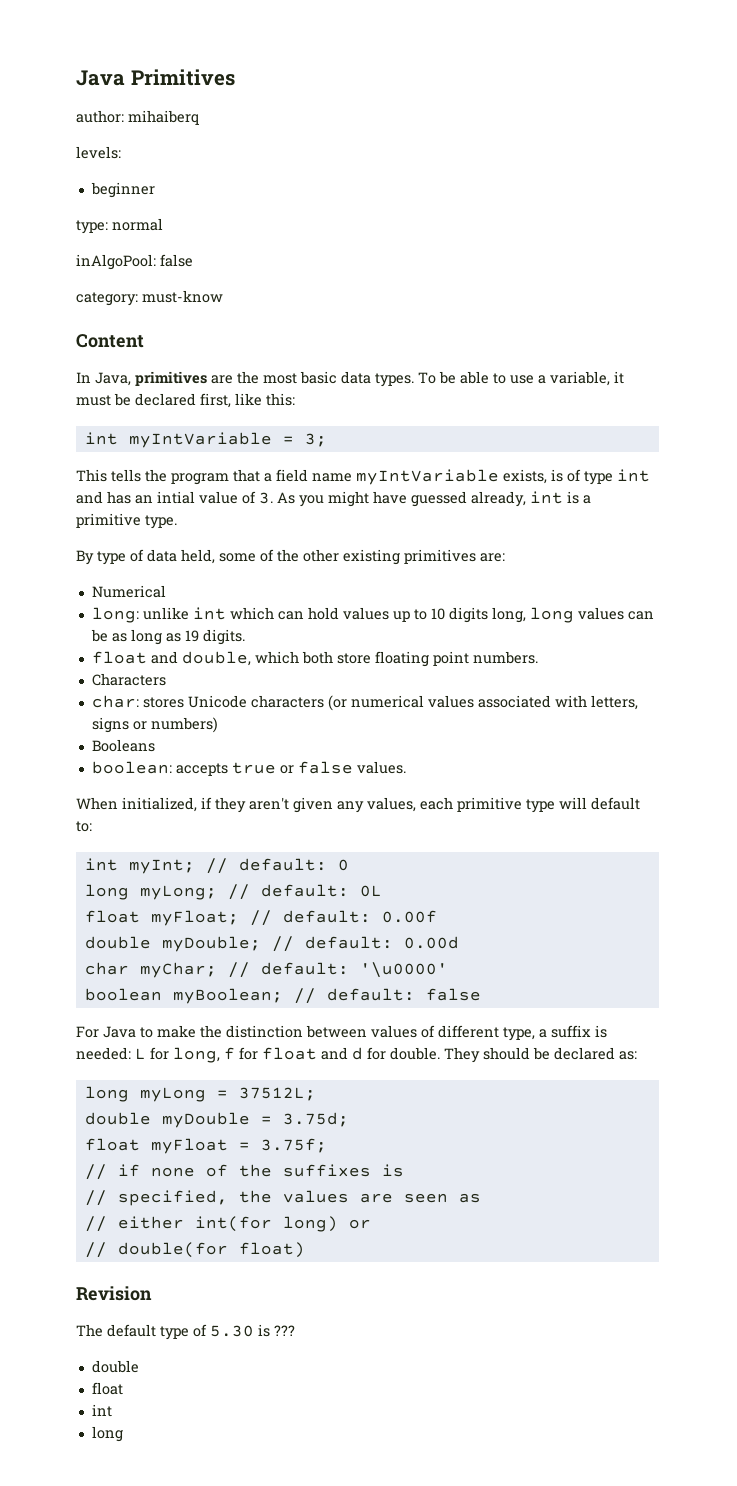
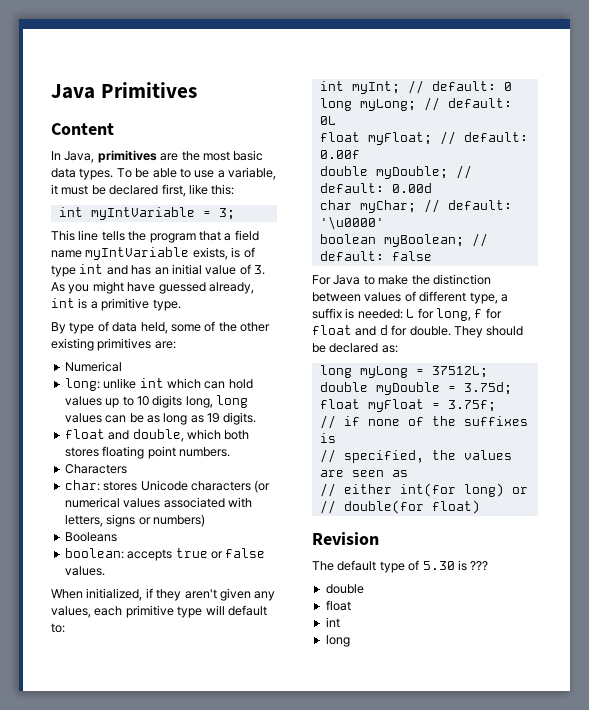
[76,110,199,125] [76,146,121,159] [90,182,155,198] [76,218,163,234] [76,254,193,270] [76,290,223,306] // author: mihaiberq // levels: // beginner // type: normal // inAlgoPool: false // category: must-know -> (197, 90) none
(107, 475) none -> [78,230,99,241] line
[157,491,195,504] intial -> [171,264,202,275] initial
[336,653,371,664] store -> [64,447,99,457] stores

